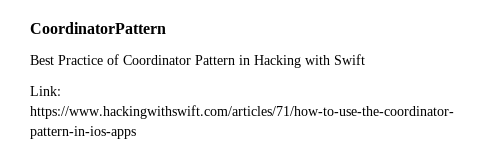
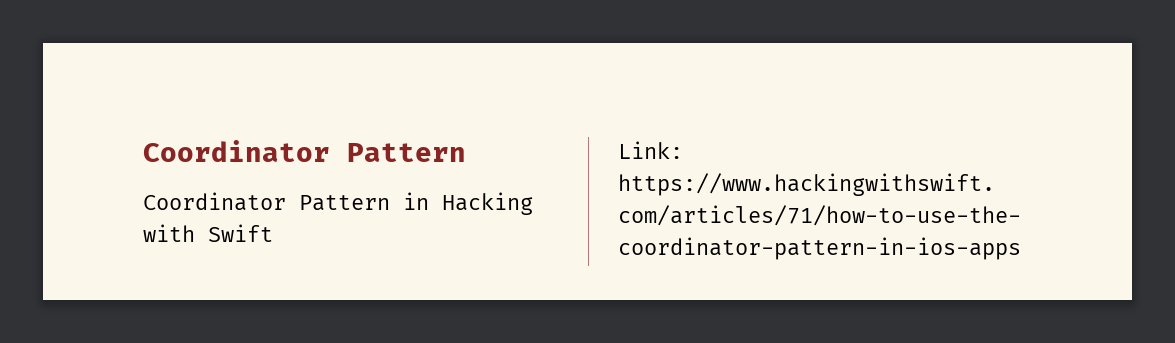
[30,22,166,34] [30,54,119,65] CoordinatorPattern // Best Practice of -> [143,140,466,162] Coordinator Pattern //

